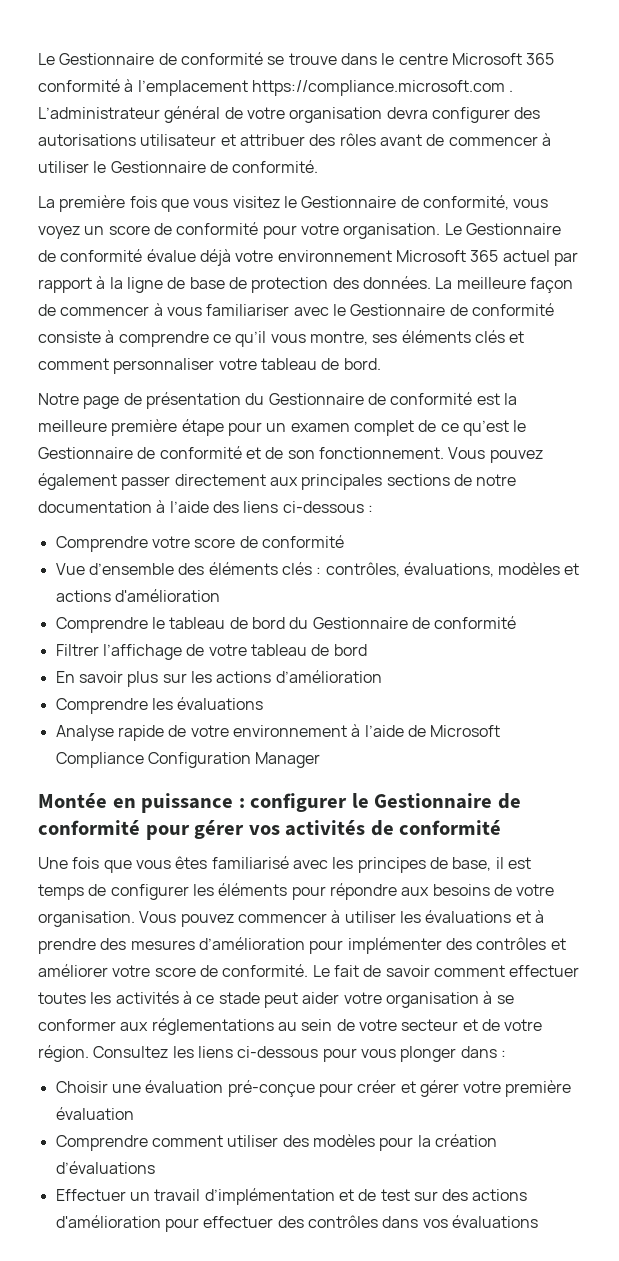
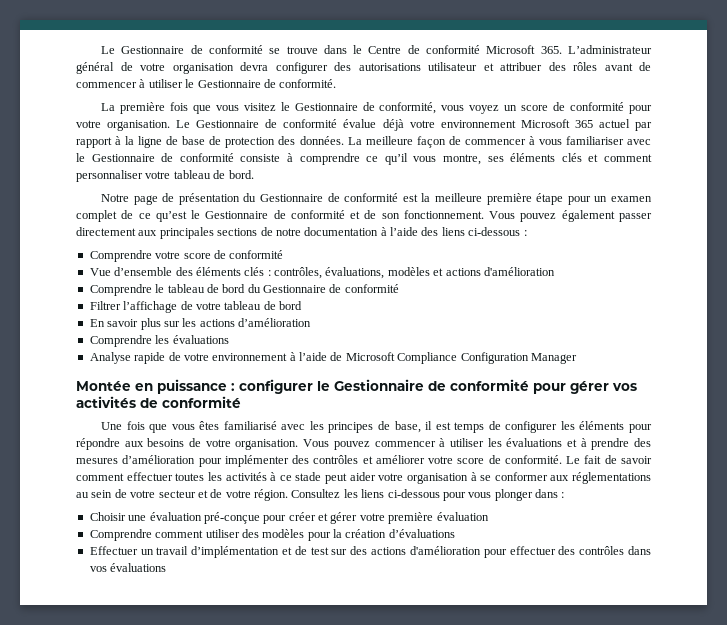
[398,53,555,65] [38,79,514,96] centre Microsoft 365 conformité à l’emplacement https://compliance.microsoft.com . -> [368,45,562,54] Centre de conformité Microsoft 365.

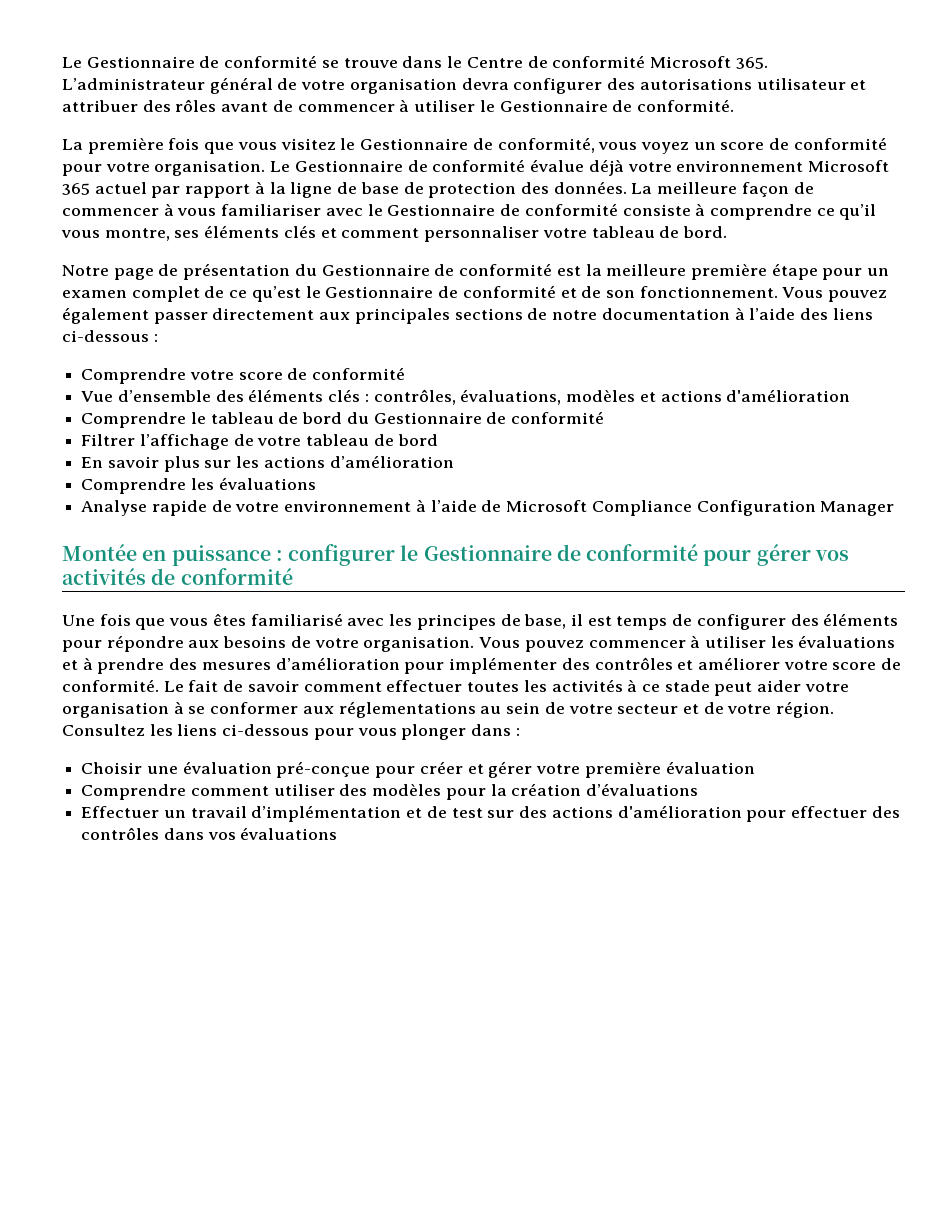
[560,421,575,430] les -> [790,614,819,626] des

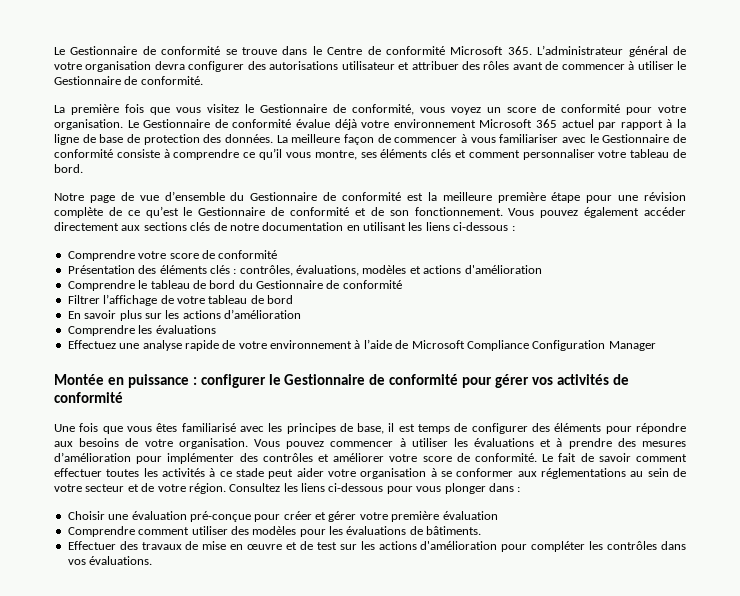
[183,263,291,280] présentation -> [139,191,225,201] vue d’ensemble
[867,268,890,276] [62,286,200,302] un examen complet -> [618,192,686,201] [54,207,103,218] une révision complète
[153,312,208,324] passer -> [644,207,687,216] accéder
[354,308,523,324] principales sections -> [143,222,211,231] sections clés
[734,307,828,320] à l’aide des -> [346,222,423,231] en utilisant les
[81,390,211,402] Vue d’ensemble -> [67,265,135,274] Présentation
[81,500,148,516] Analyse -> [67,340,182,351] Effectuez une analyse
[490,783,699,796] [81,805,402,822] la création d’évaluations // Effectuer un travail d’implémentation -> [329,526,482,535] [67,541,283,550] les évaluations de bâtiments. // Effectuer des travaux de mise en œuvre
[519,806,548,818] des -> [360,541,375,550] les
[790,806,900,818] effectuer des -> [531,541,604,552] compléter les
[240,827,338,840] évaluations -> [89,556,153,565] évaluations.

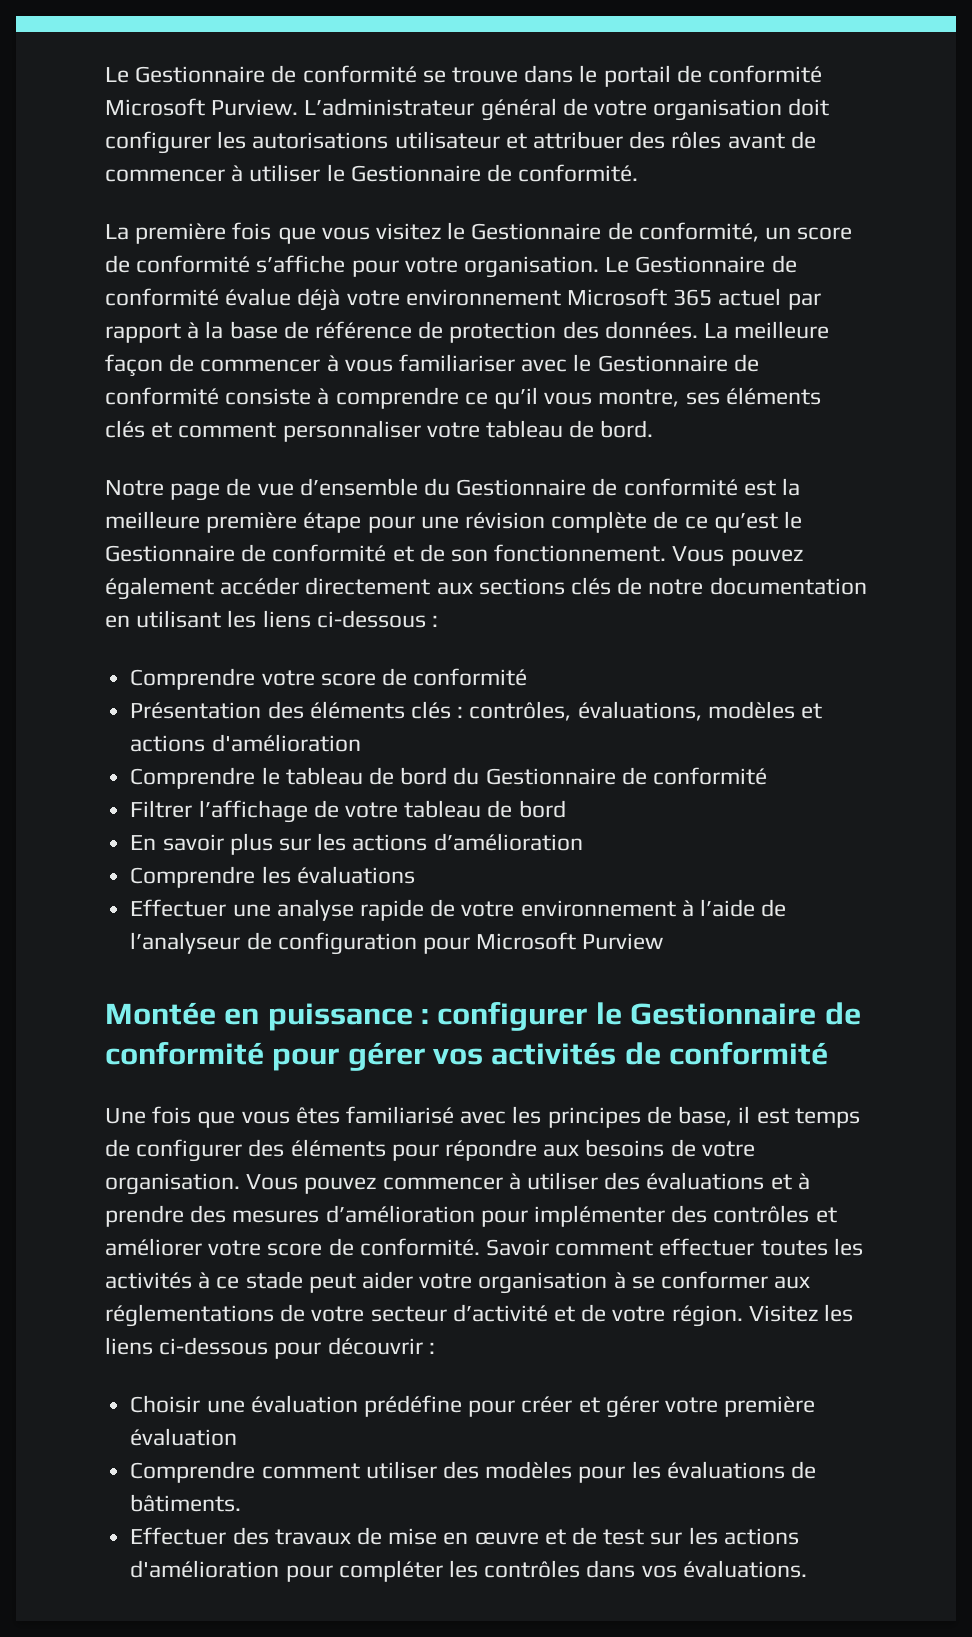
[327,47,363,55] Centre -> [603,65,671,87] portail
[507,46,532,55] 365. -> [211,99,299,116] Purview.
[154,61,266,72] devra configurer des -> [788,98,830,116] [105,131,247,154] doit configurer les
[420,107,481,115] vous voyez -> (759, 232) none
(620, 108) none -> [256,255,346,273] s’affiche
[54,134,124,145] ligne de base -> [229,321,413,339] base de référence
[67,340,116,349] Effectuez -> [130,899,227,917] Effectuer
[411,340,656,351] Microsoft Compliance Configuration Manager -> [130,932,664,955] l’analyseur de configuration pour Microsoft Purview
[453,438,468,447] les -> [604,1172,641,1190] des
[542,453,631,462] Le fait de savoir -> [486,1239,550,1256] Savoir
[630,468,669,477] au sein -> (274, 1315) none
(125, 488) none -> [452,1304,548,1322] d’activité
[229,483,281,492] Consultez -> [748,1305,818,1322] Visitez
[416,483,514,494] vous plonger dans -> [327,1337,423,1355] découvrir
[189,511,251,522] pré-conçue -> [363,1395,462,1417] prédéfine

